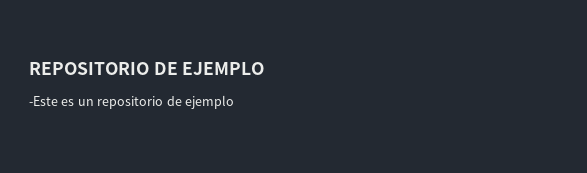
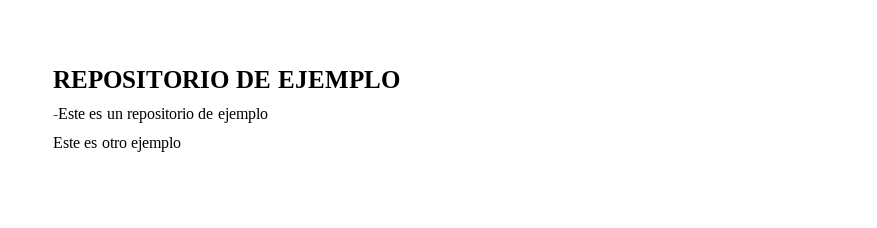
(234, 102) none -> [53,137,181,152] // Este es otro ejemplo

